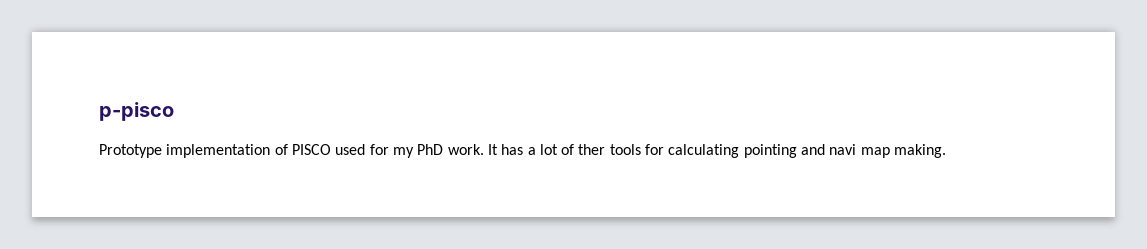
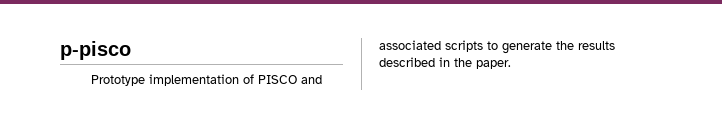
[335,144,947,158] used for my PhD work. It has a lot of ther tools for calculating pointing and navi map making. -> [301,75,323,84] [379,40,615,54] [379,57,511,69] and associated scripts to generate the results described in the paper.

